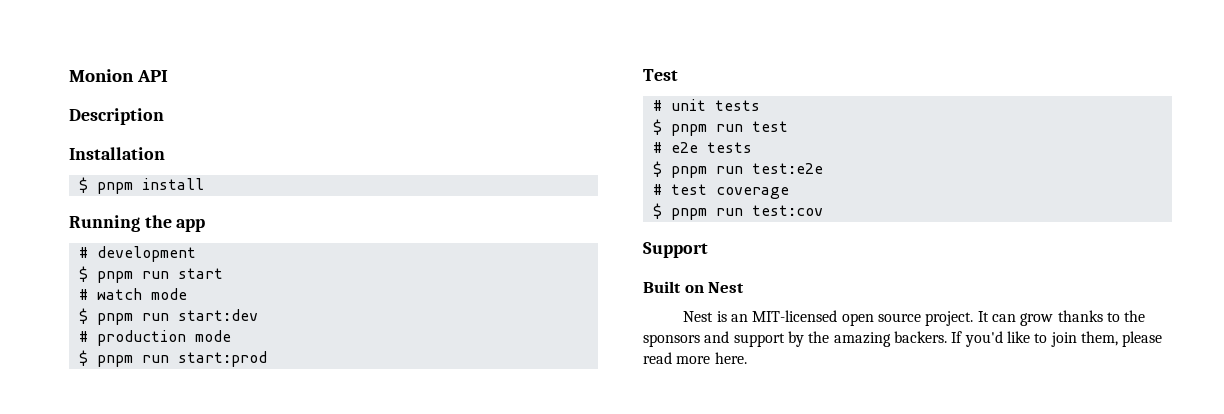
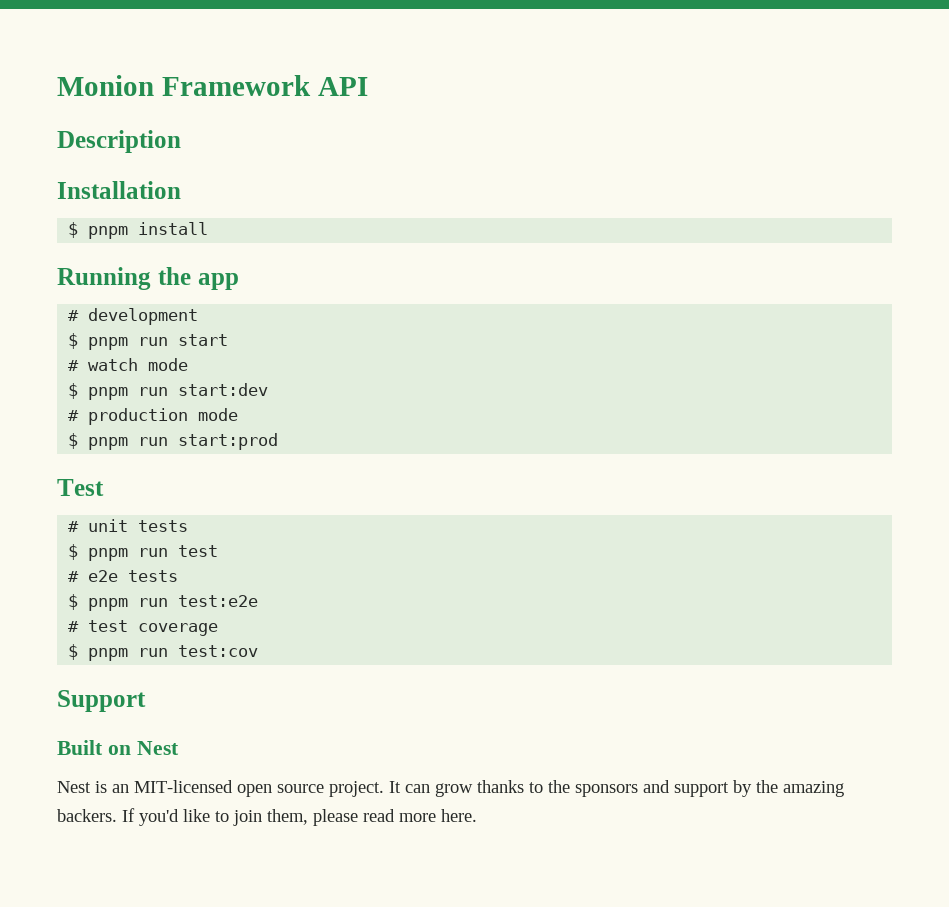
(134, 75) none -> [161,75,311,96] Framework

